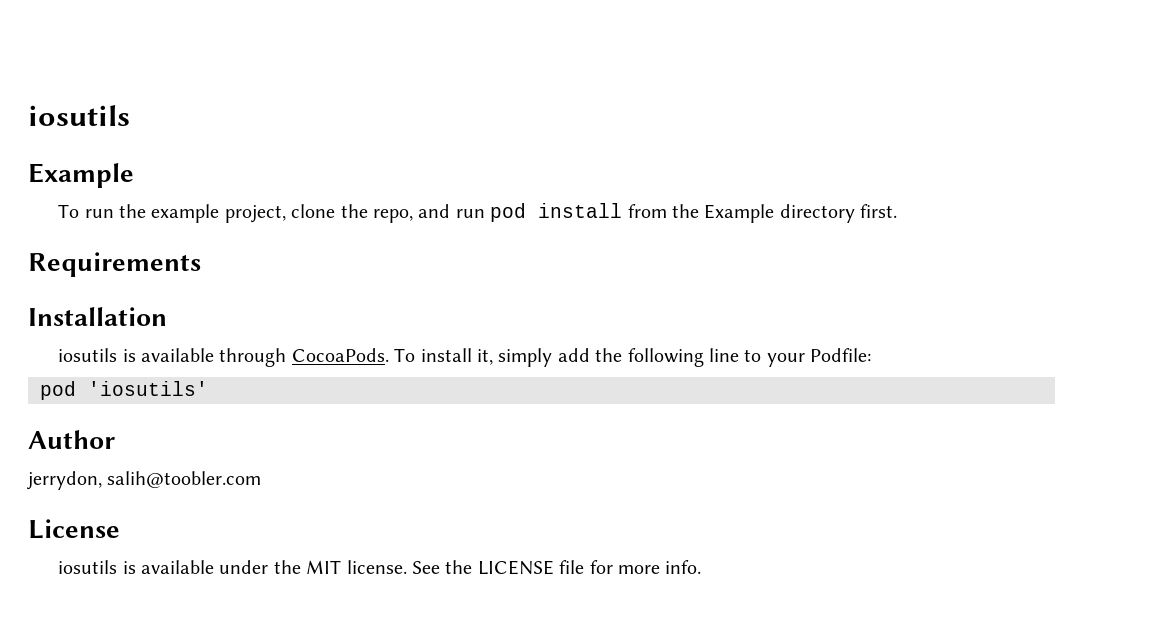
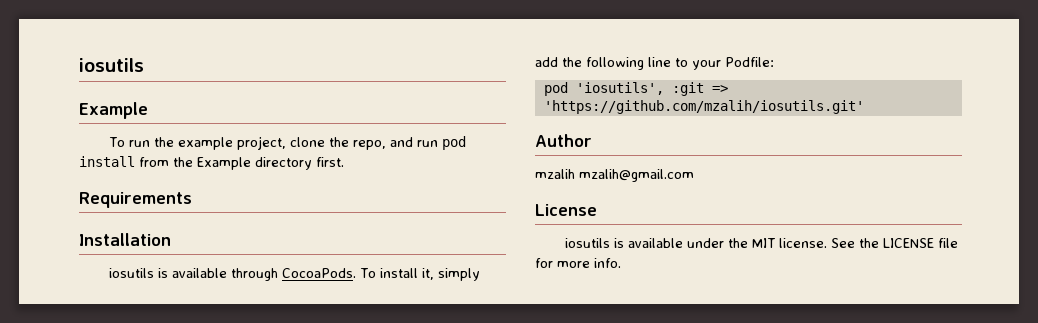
[88,381,208,396] 'iosutils' -> [575,82,728,96] [543,100,864,114] 'iosutils', :git => 'https://github.com/mzalih/iosutils.git'
[27,471,262,490] jerrydon, salih@toobler.com -> [535,169,694,182] mzalih mzalih@gmail.com

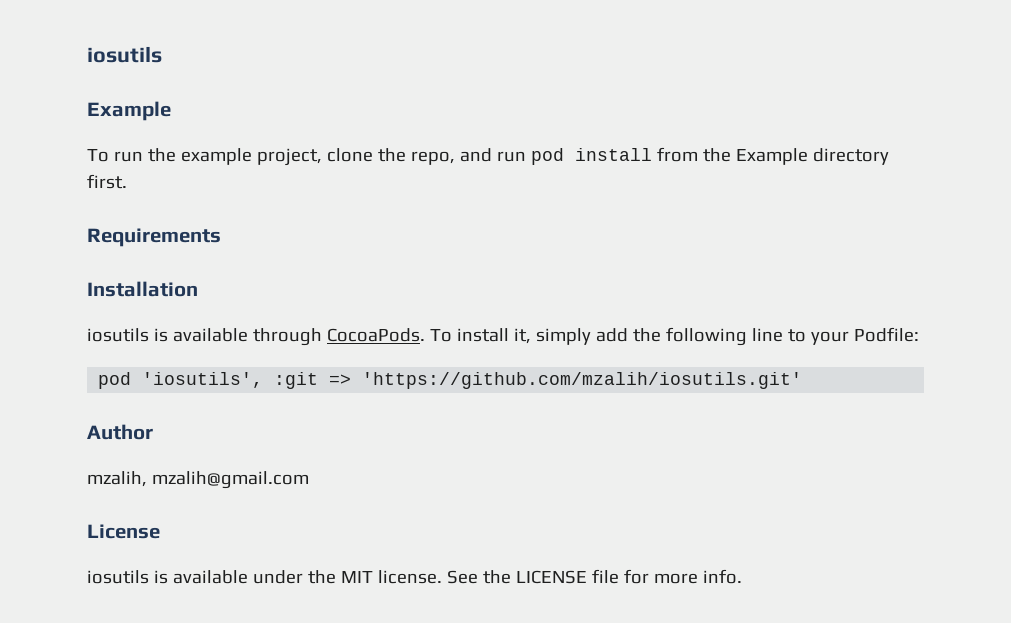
[535,169,575,179] mzalih -> [87,471,147,487] mzalih,

